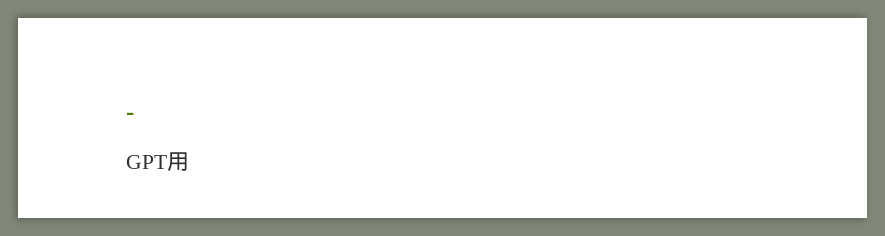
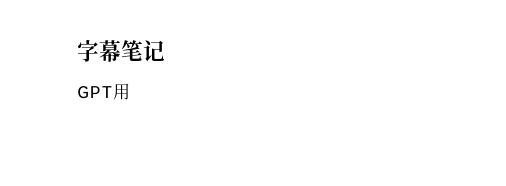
[126,112,134,120] - -> [77,40,165,62] 字幕笔记

